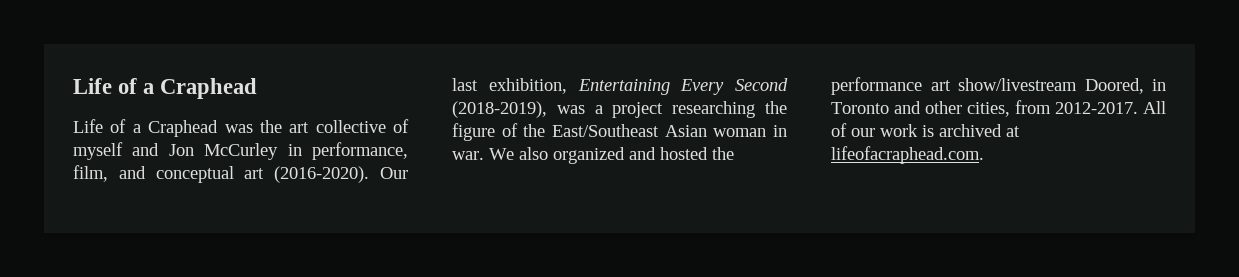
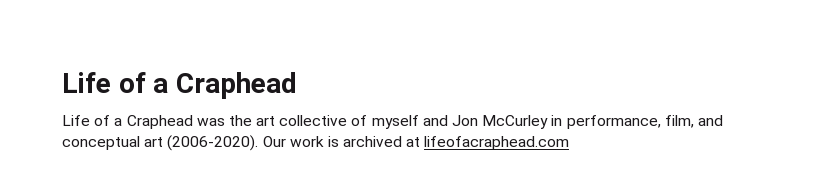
[274,166,409,183] [452,78,788,95] [452,101,787,118] [452,123,787,141] [452,147,734,164] [831,77,1166,95] [831,100,1166,117] [831,123,875,137] (2016-2020). Our last exhibition, Entertaining Every Second (2018-2019), was a project researching the figure of the East/Southeast Asian woman in war. We also organized and hosted the performance art show/livestream Doored, in Toronto and other cities, from 2012-2017. All of our -> [167,135,286,151] (2006-2020). Our
[831,146,984,164] lifeofacraphead.com. -> [424,136,570,150] lifeofacraphead.com

